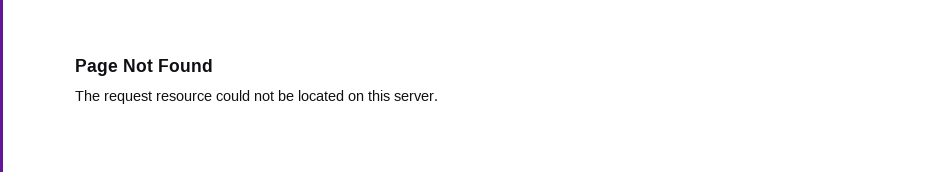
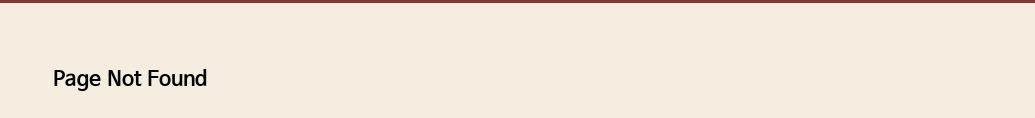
[75,90,438,104] // The request resource could not be located on this server. -> (208, 77) none

